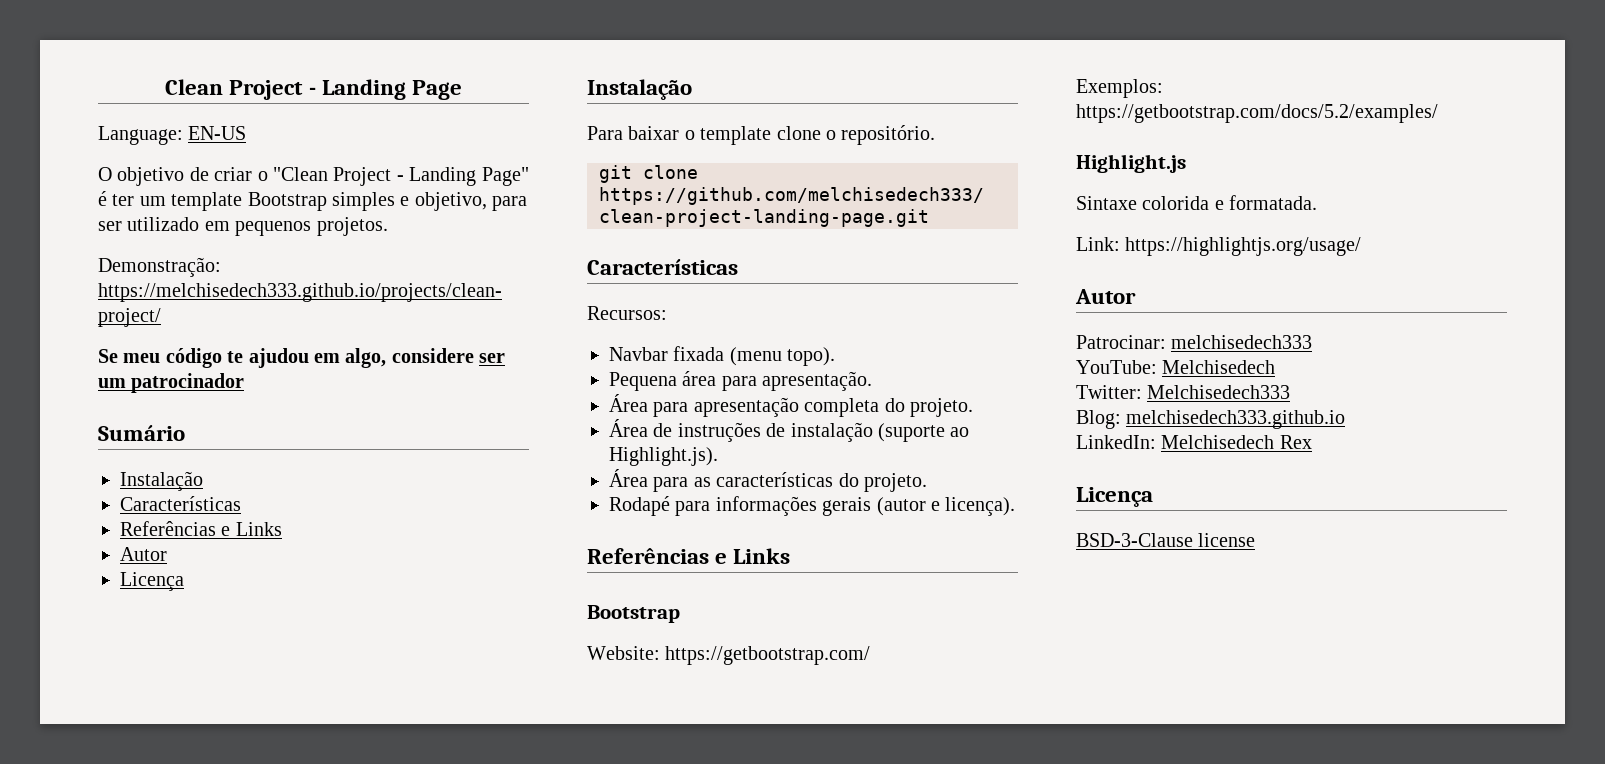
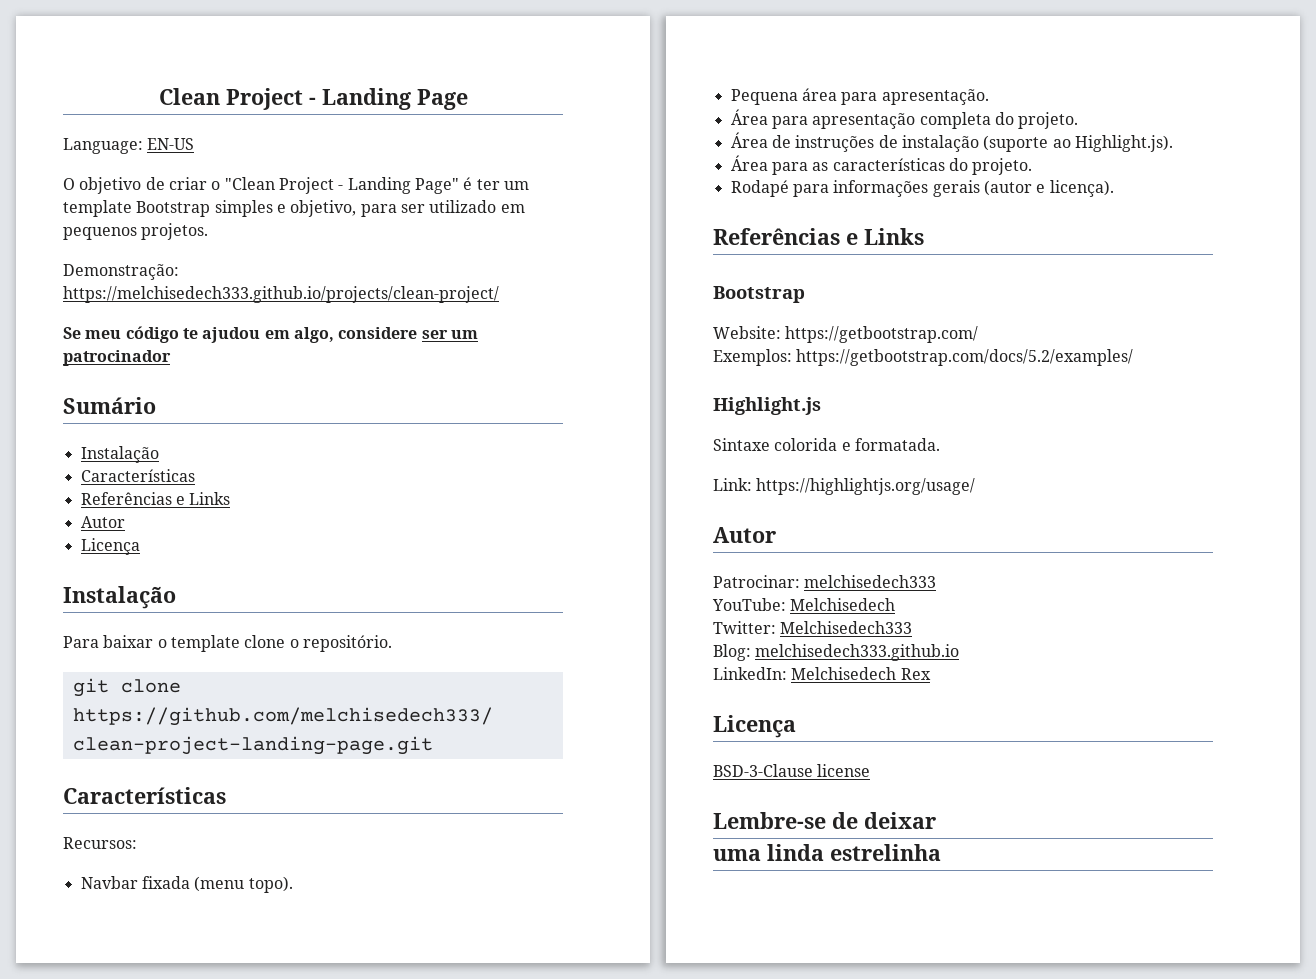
(1256, 540) none -> [713,812,936,829] [713,844,941,861] // Lembre-se de deixar // uma linda estrelinha

